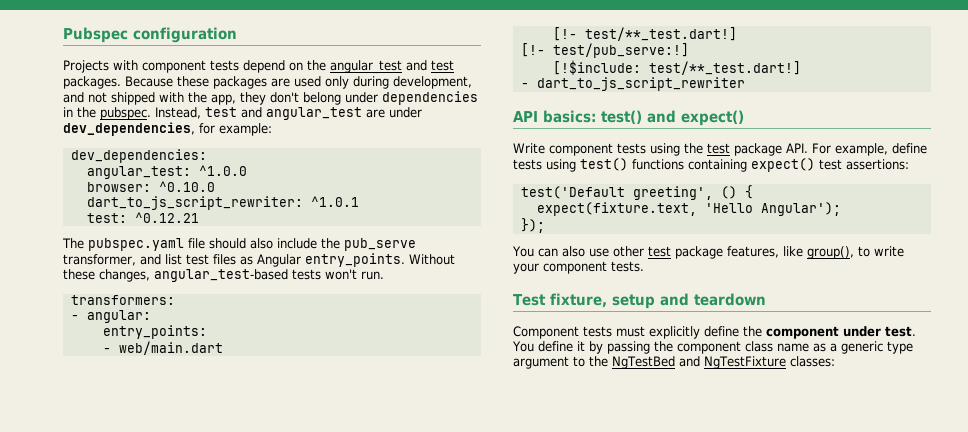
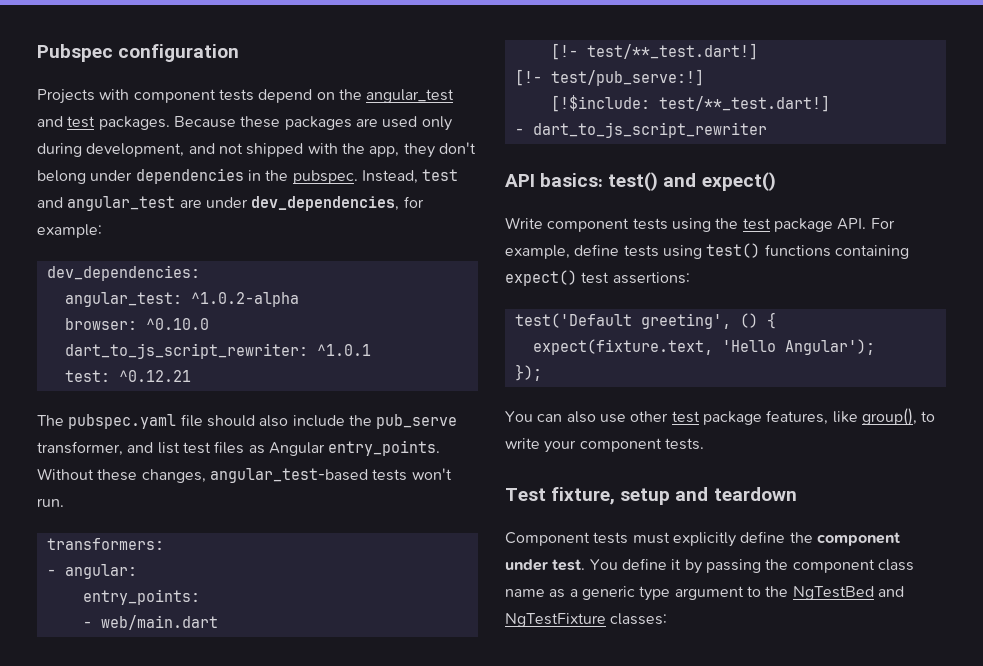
[198,165,247,176] ^1.0.0 -> [190,292,299,307] ^1.0.2-alpha

